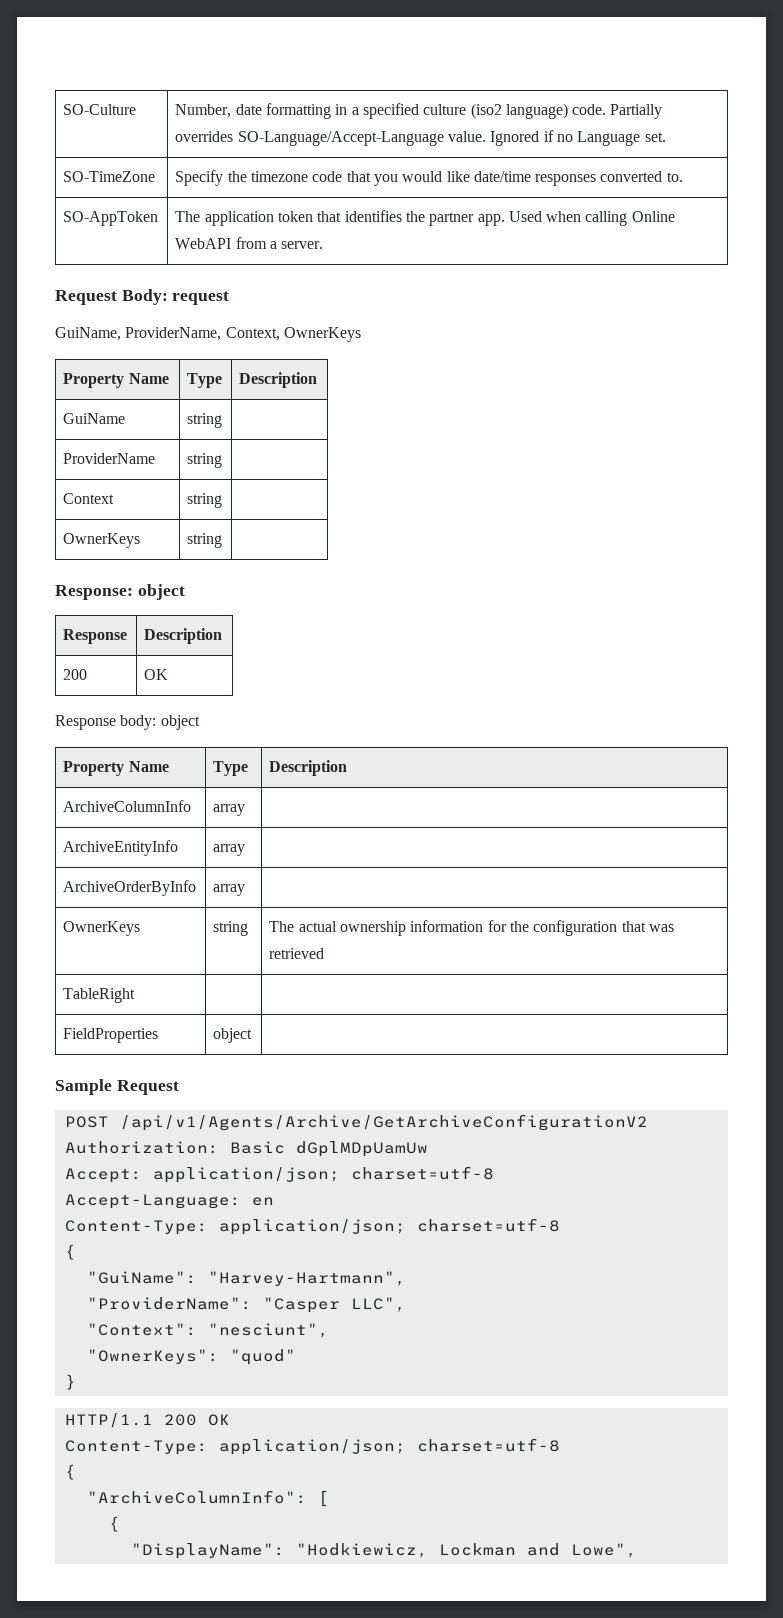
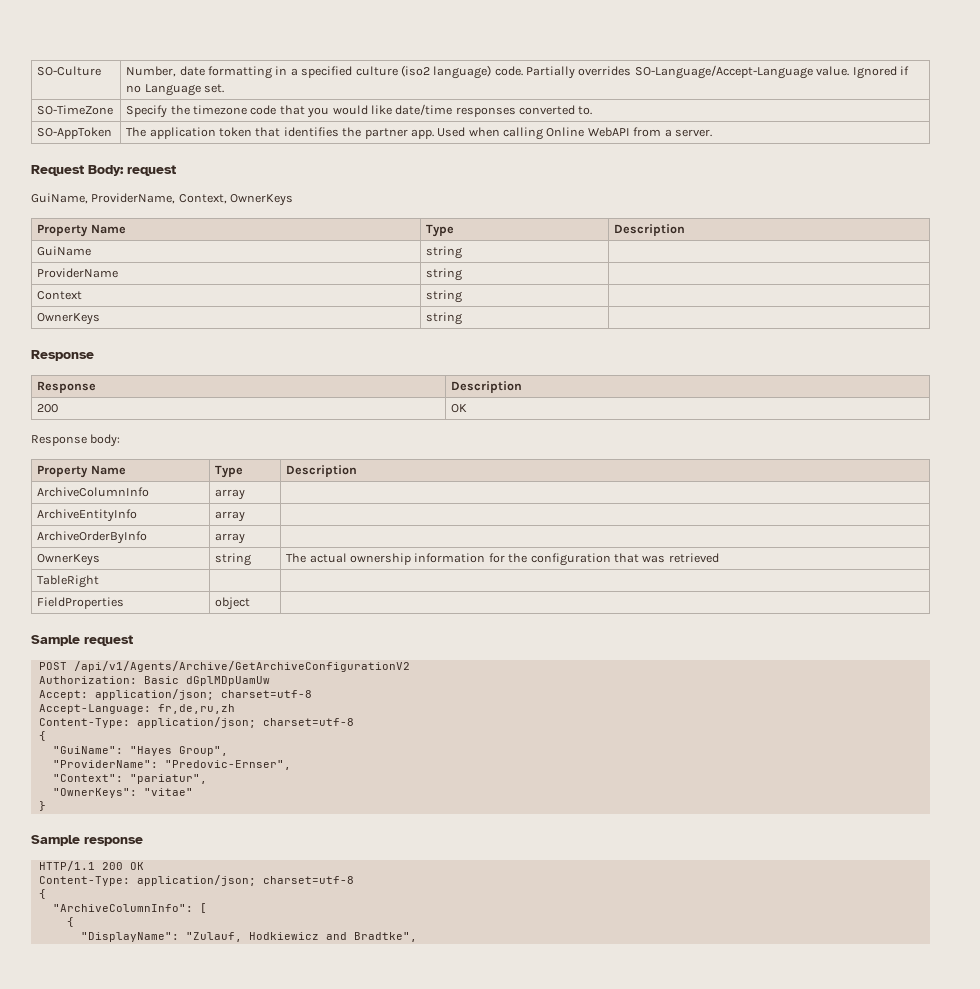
[55,584,185,600] Response: object -> [31,350,94,361] Response
[160,715,200,730] object -> (121, 440) none
[116,1080,179,1095] Request -> [84,635,133,646] request
[251,1197,274,1206] en -> [157,704,235,714] fr,de,ru,zh
[207,1271,406,1286] "Harvey-Hartmann", -> [129,746,228,756] "Hayes Group",
[262,1297,406,1313] "Casper LLC", -> [164,760,291,770] "Predovic-Ernser",
[207,1323,329,1338] "nesciunt", -> [129,774,207,784] "pariatur",
[229,1349,296,1365] "quod" -> [143,788,193,796] "vitae"
(76, 1382) none -> [31,835,143,846] // Sample response
[295,1543,637,1558] "Hodkiewicz, Lockman and Lowe", -> [185,932,417,942] "Zulauf, Hodkiewicz and Bradtke",

